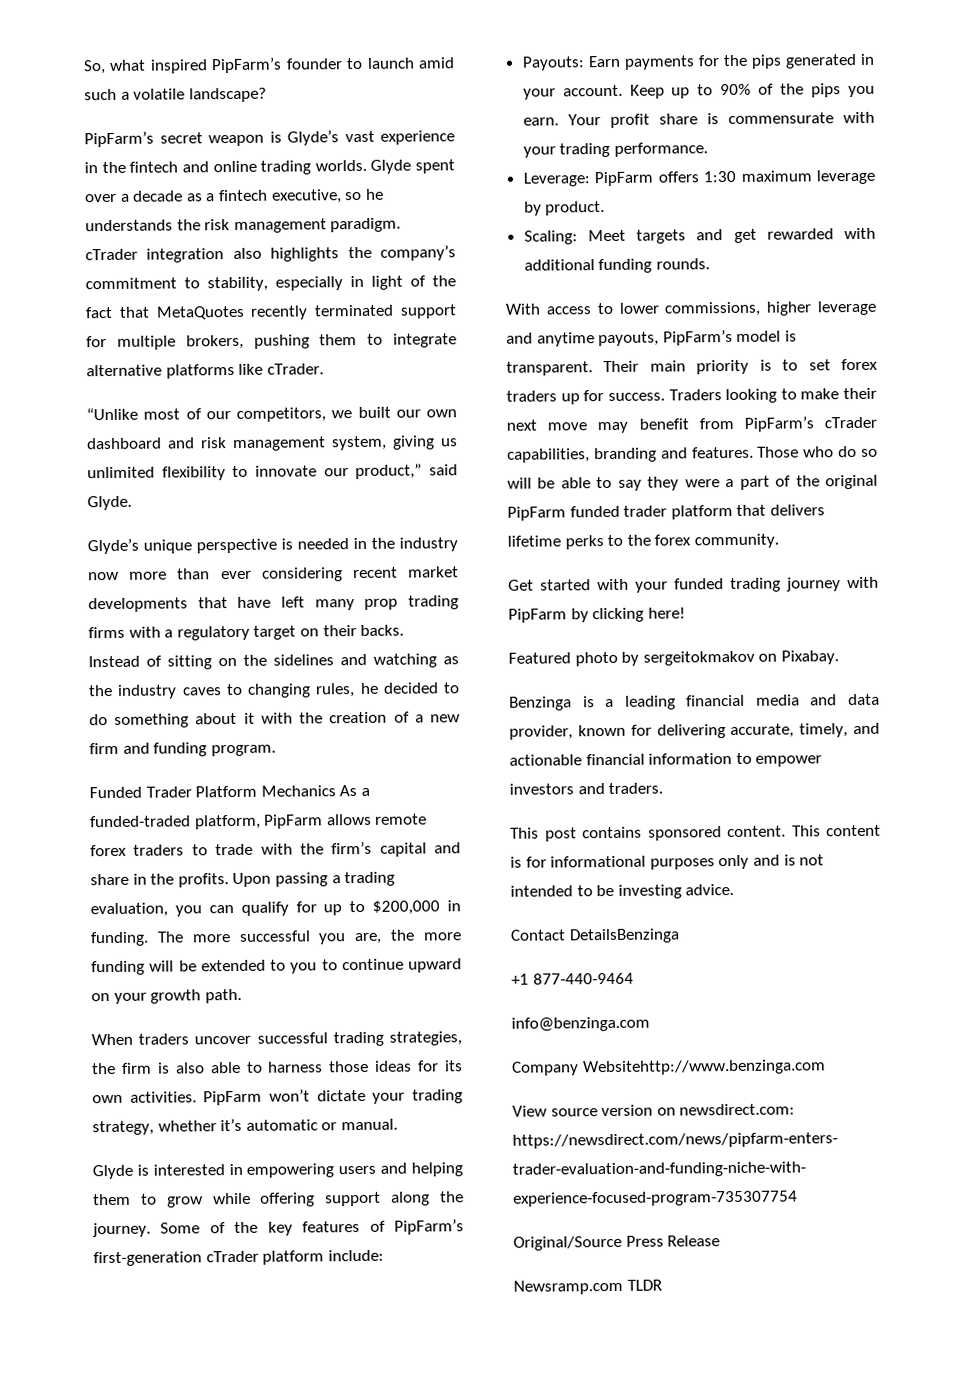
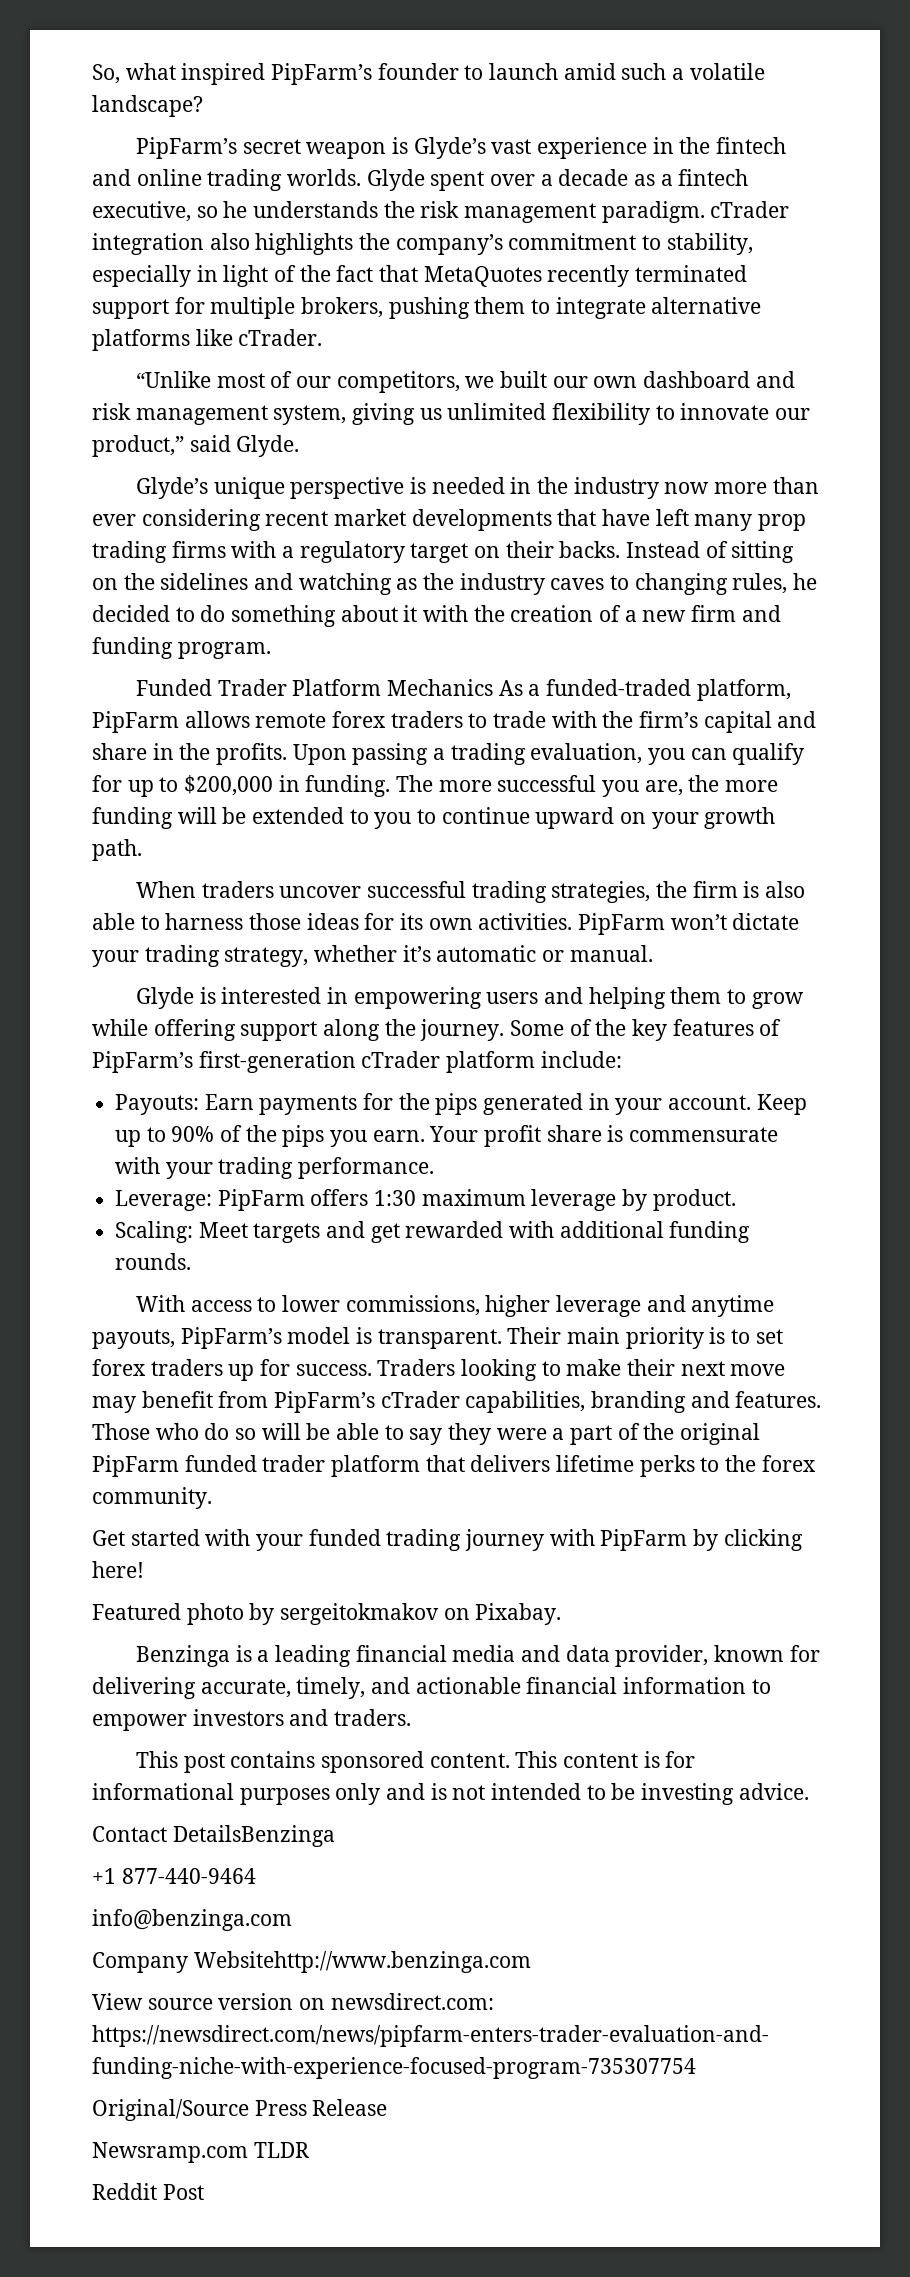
(662, 1285) none -> [92,2183,204,2200] // Reddit Post

